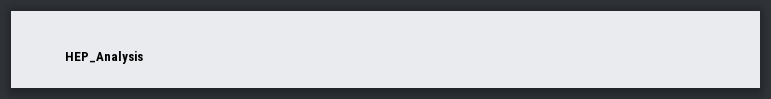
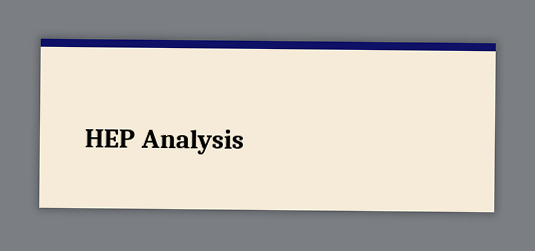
[65,51,143,64] HEP_Analysis -> [84,128,245,155] HEP Analysis

